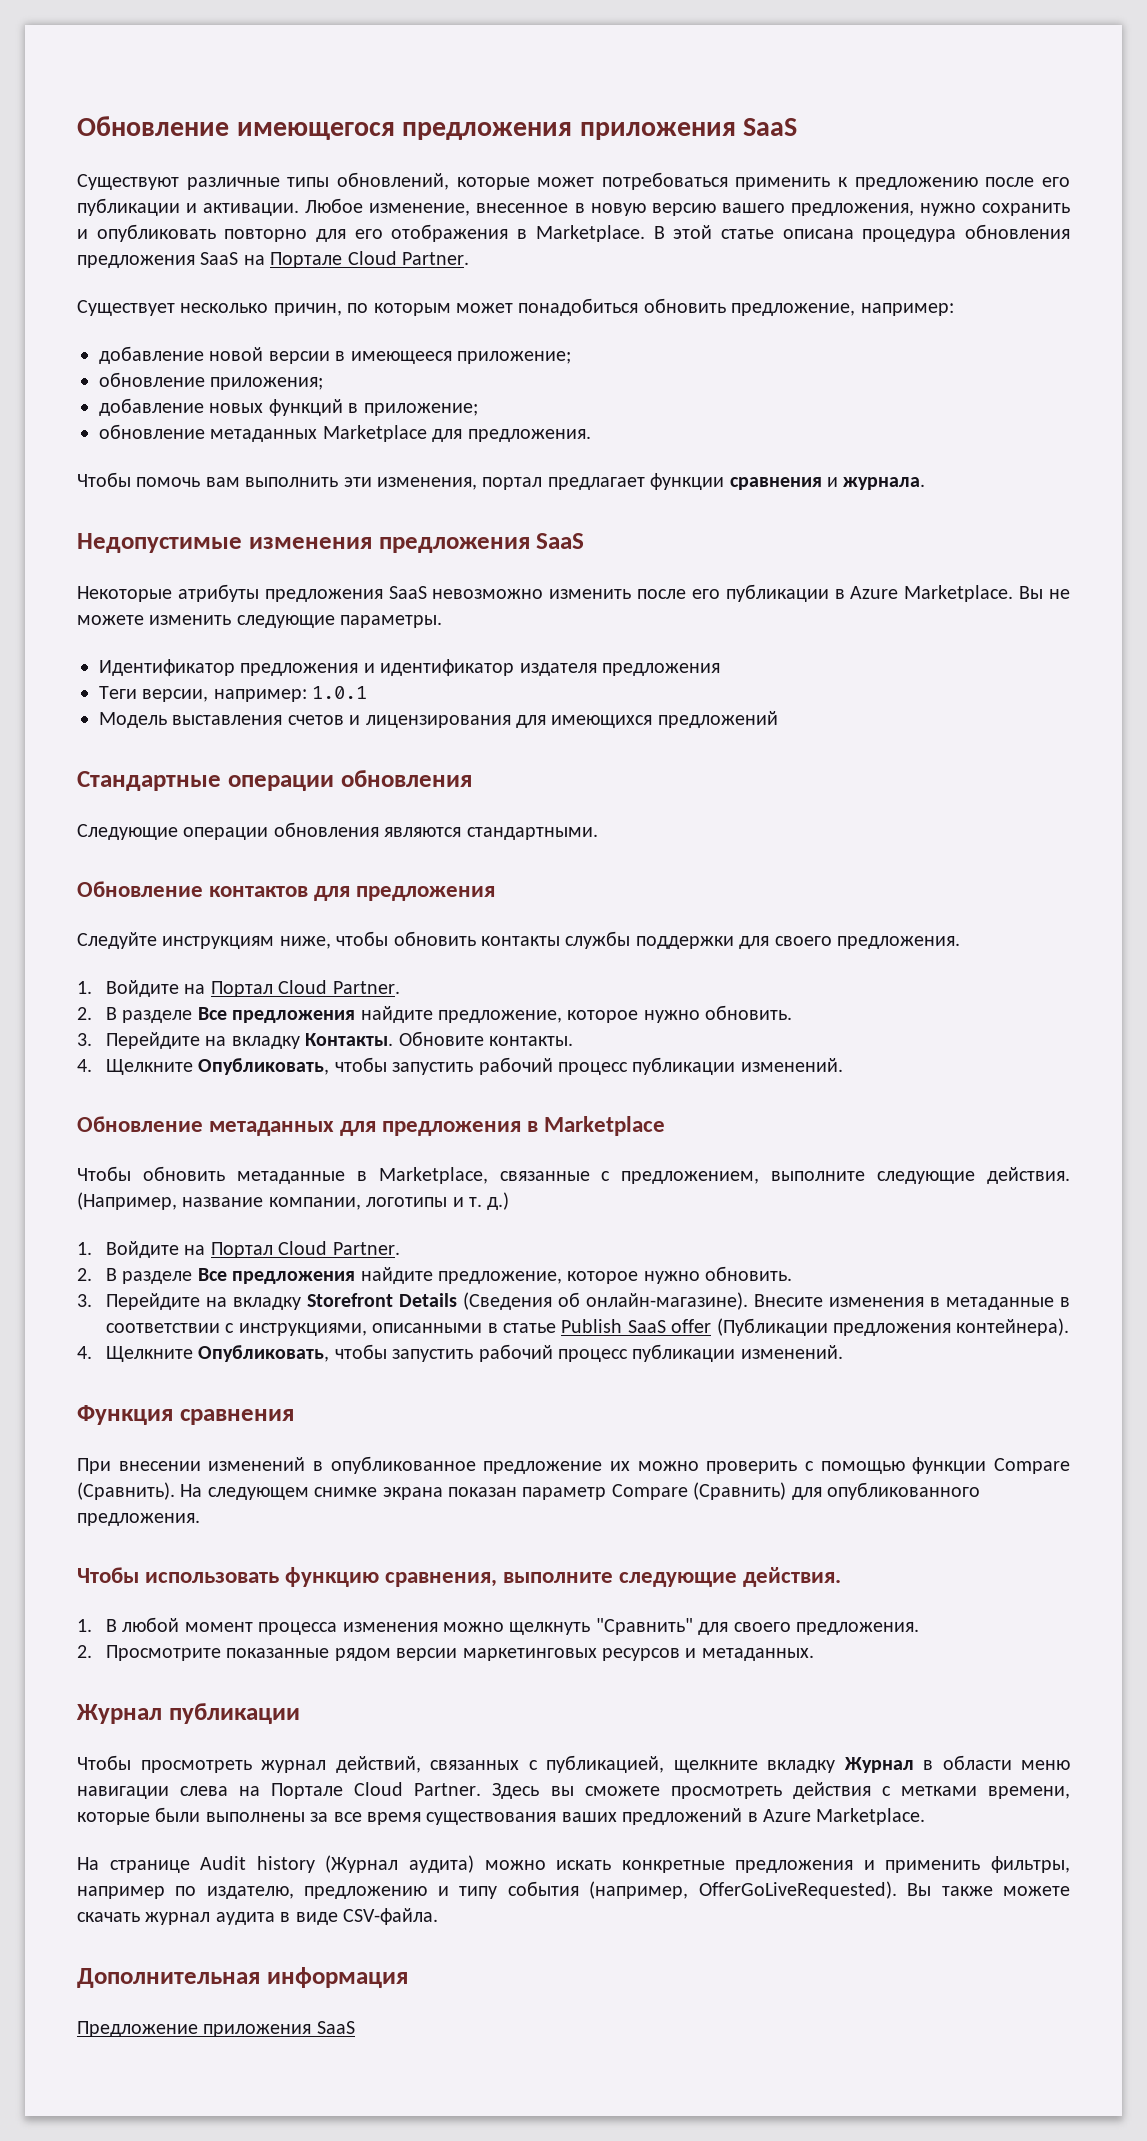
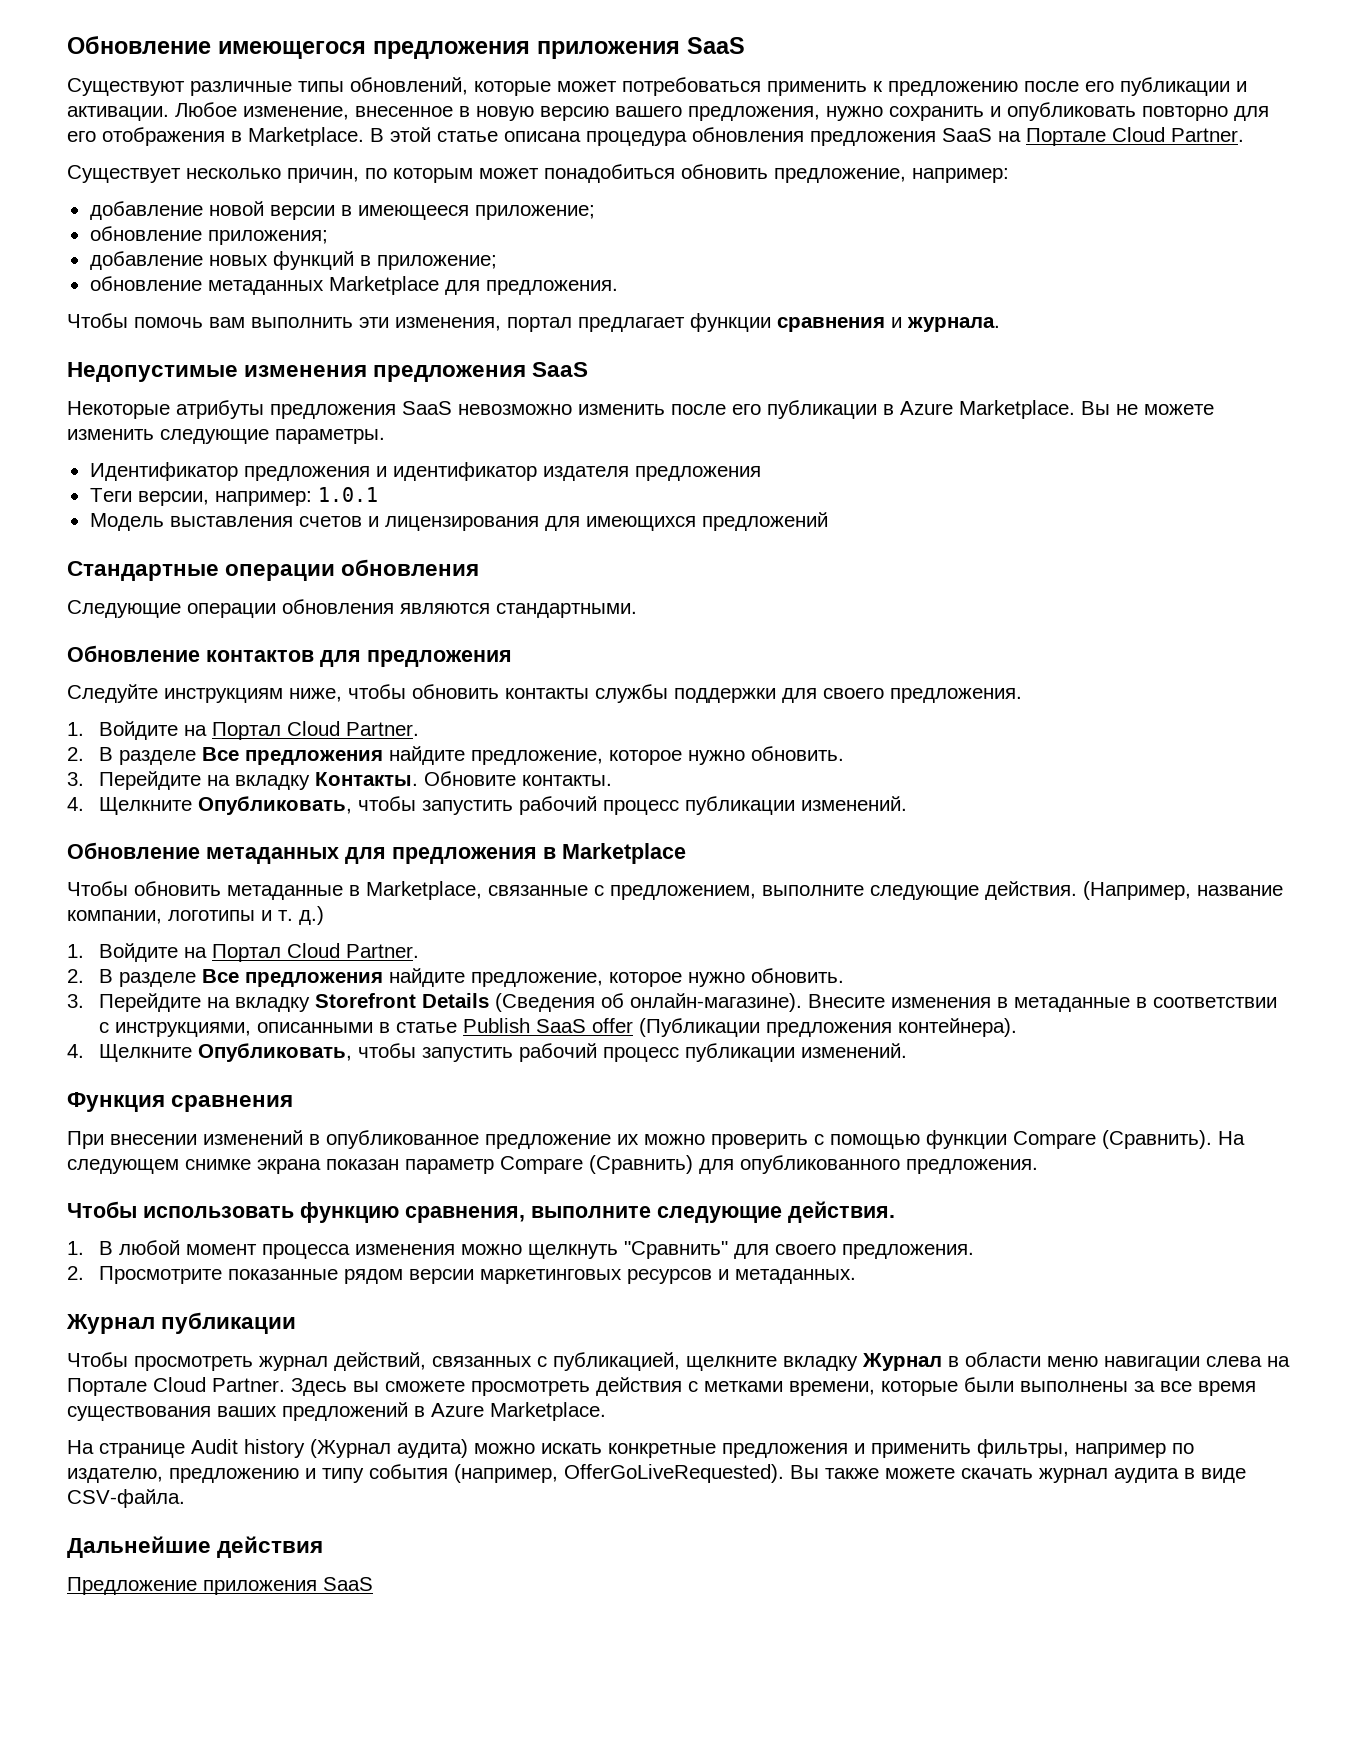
[77,1967,408,1988] Дополнительная информация -> [67,1536,324,1558] Дальнейшие действия

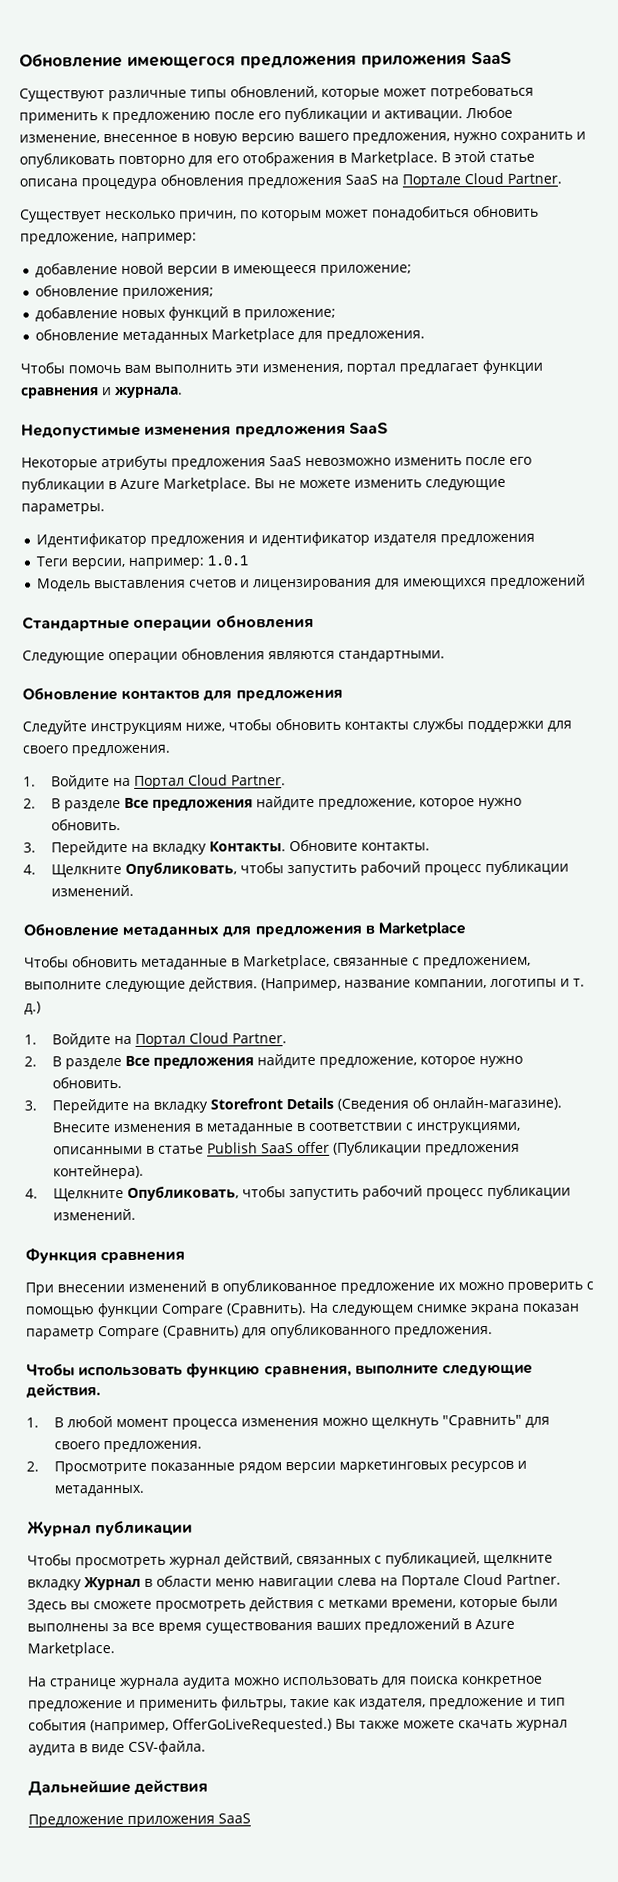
[191,1439,1194,1458] [67,1468,364,1483] Audit history (Журнал аудита) можно искать конкретные предложения и применить фильтры, например по издателю, предложению и типу -> [119,1675,543,1690] [28,1696,566,1712] журнала аудита можно использовать для поиска конкретное предложение и применить фильтры, такие как издателя, предложение и тип
[564,1464,784,1483] OfferGoLiveRequested). -> [172,1717,332,1733] OfferGoLiveRequested.)

